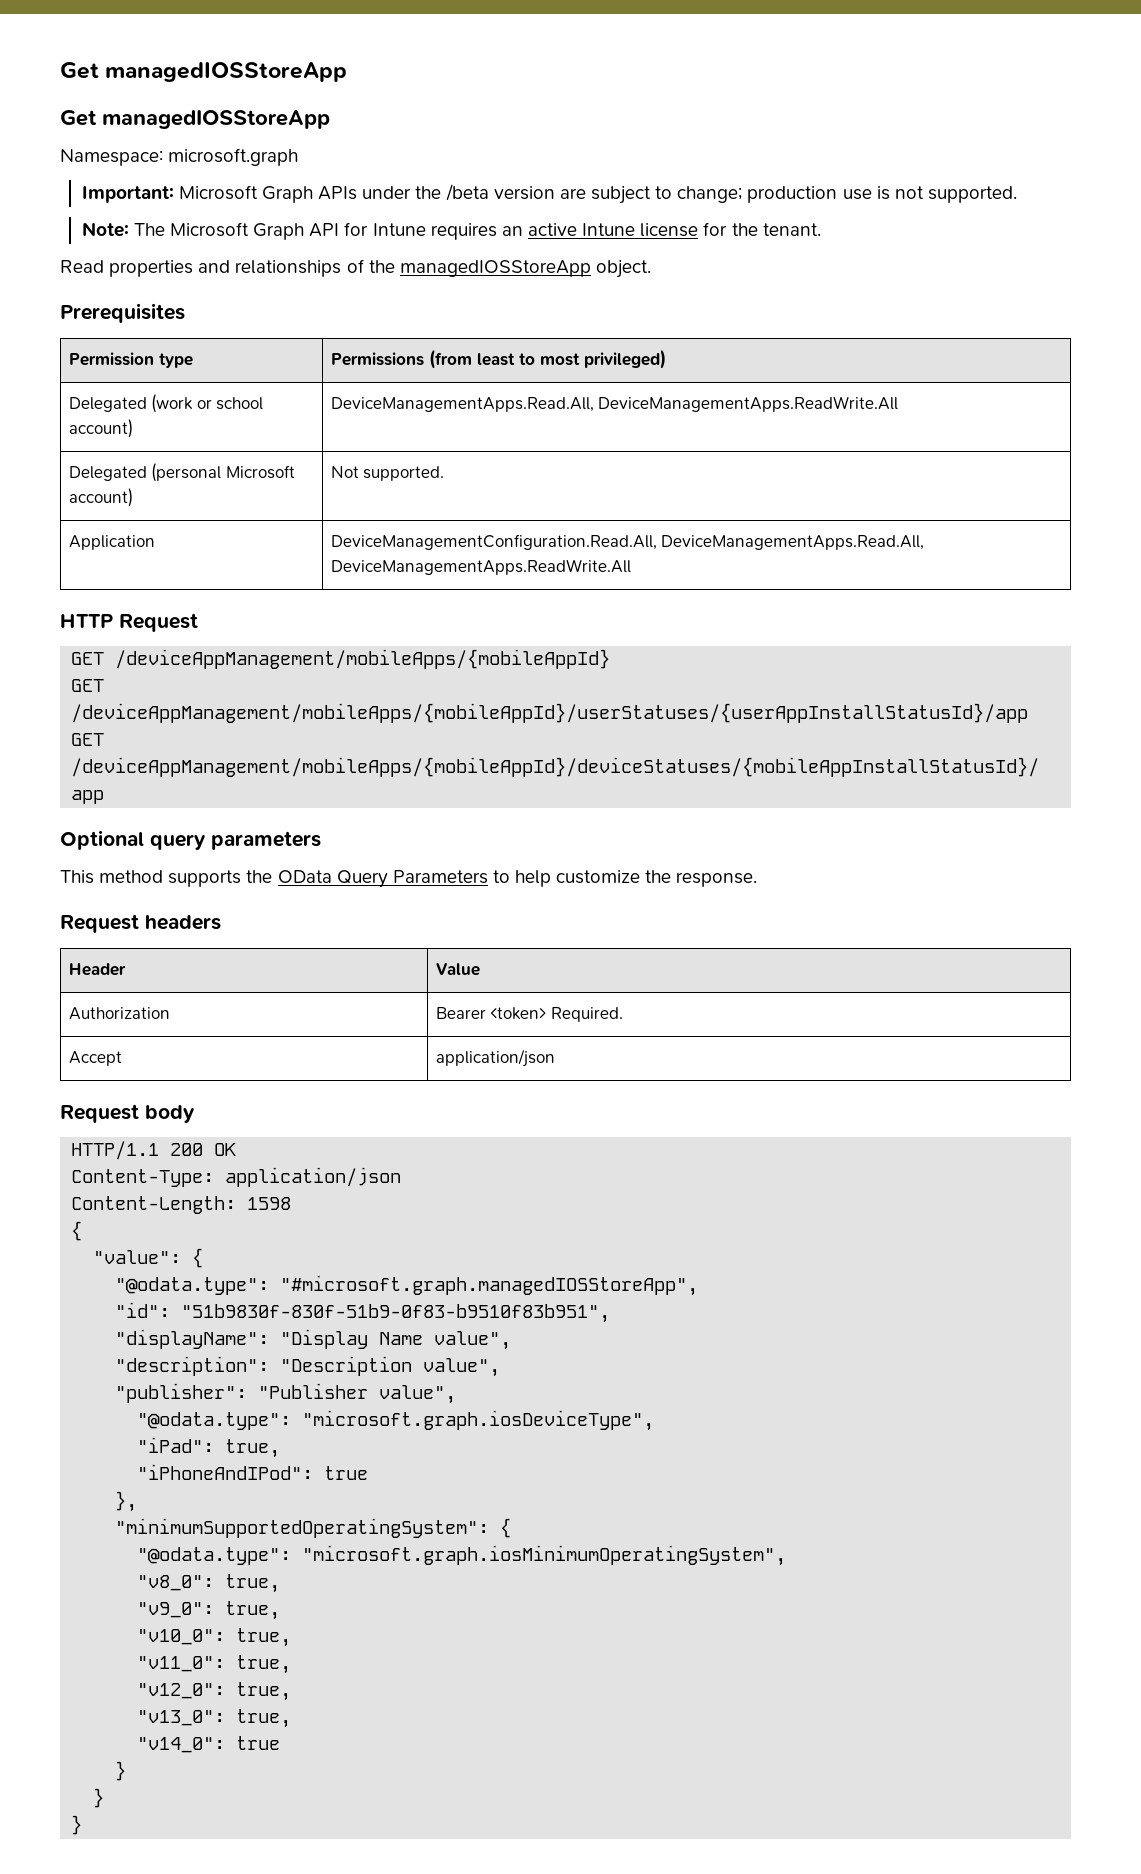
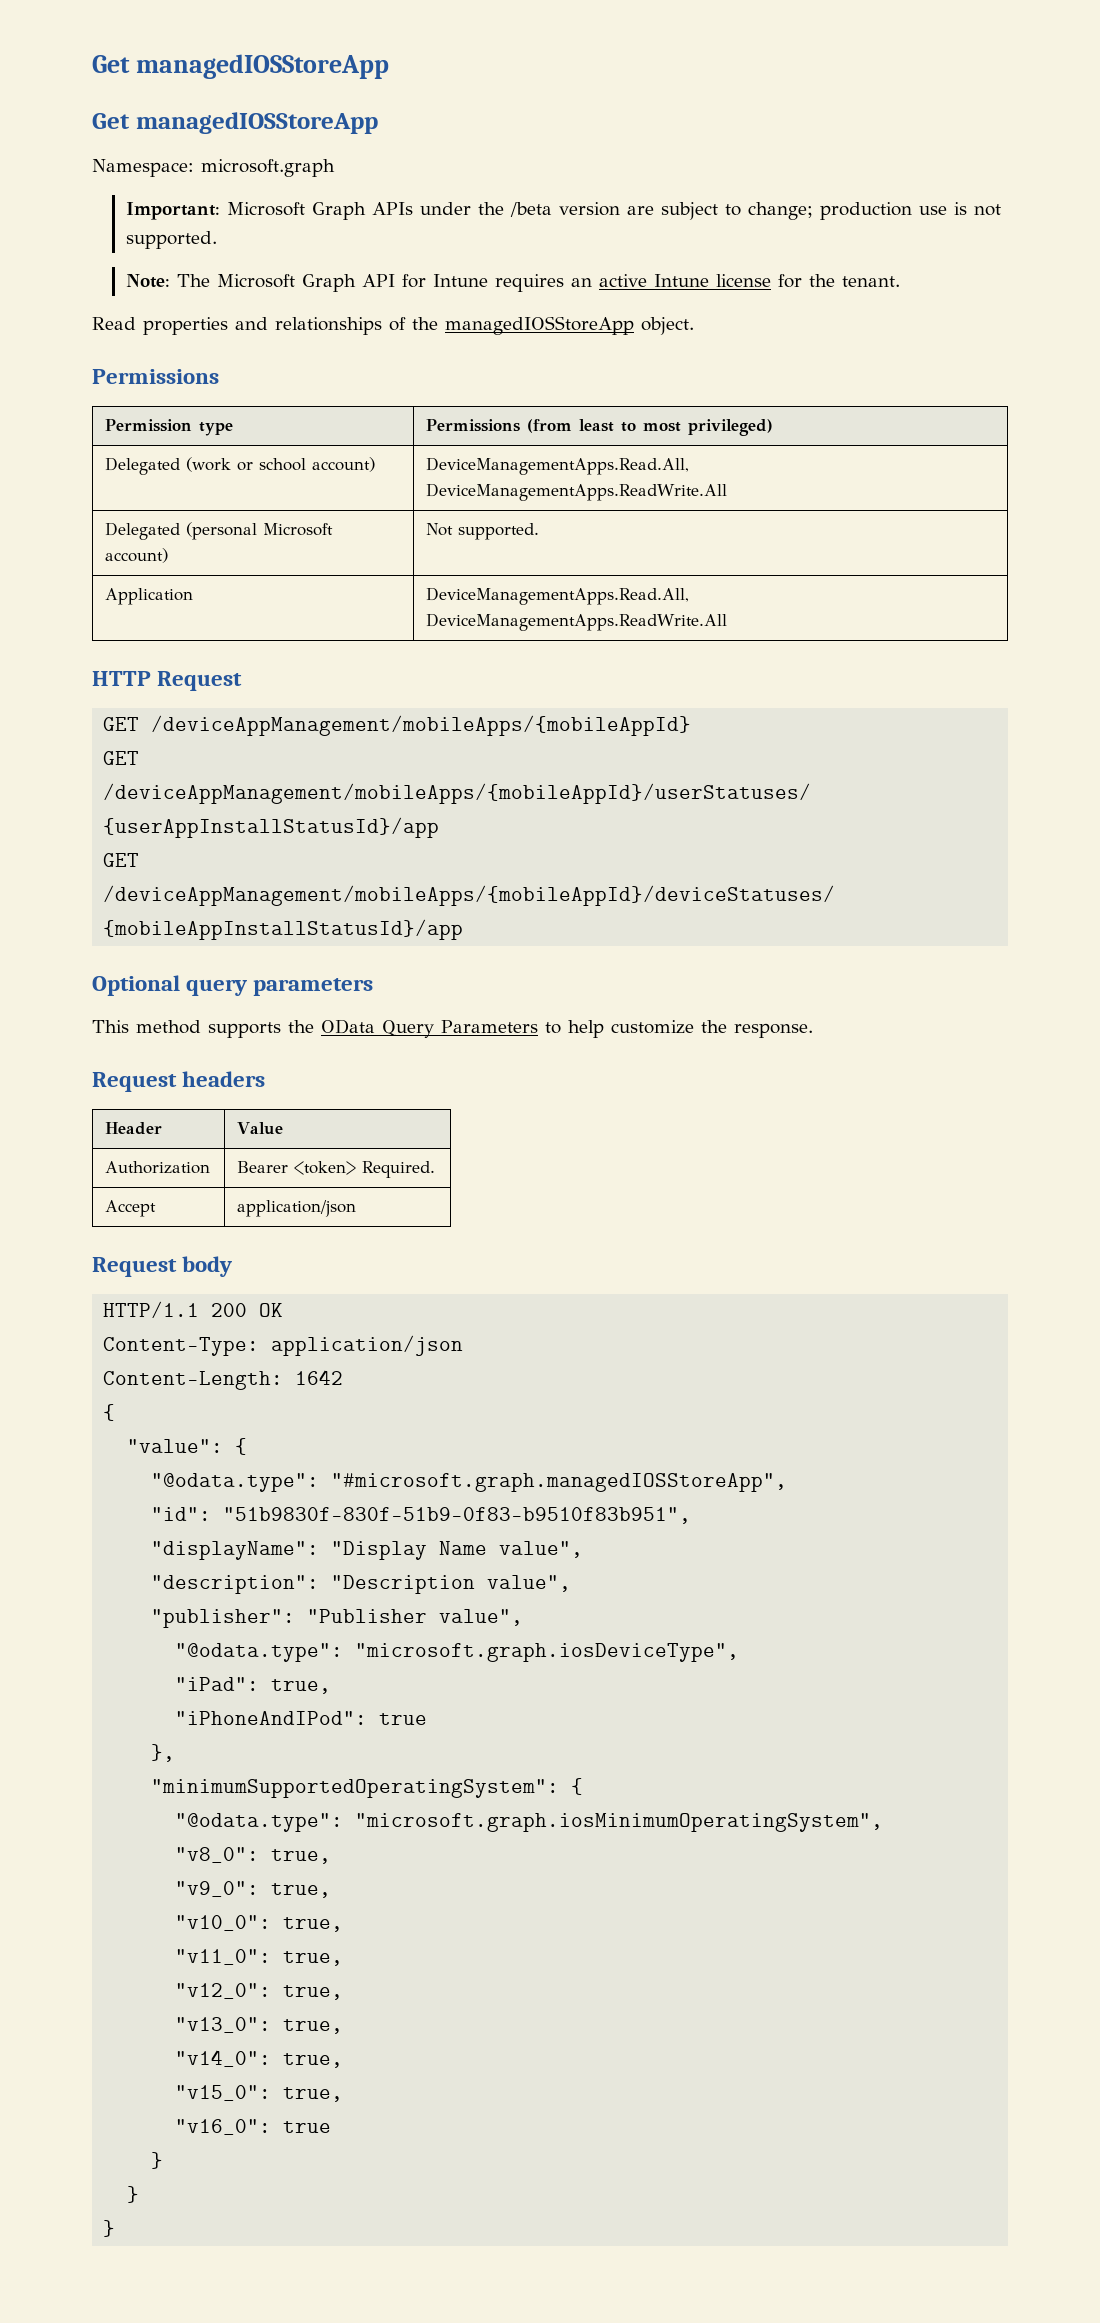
[60,303,185,323] Prerequisites -> [92,369,219,384] Permissions
[330,534,657,550] DeviceManagementConfiguration.Read.All, -> (194, 596) none
[247,1197,292,1210] 1598 -> [295,1370,344,1385] 1642
(226, 1745) none -> [283,2053,344,2068] [175,2085,344,2102] [175,2119,272,2135] true, // "v15_0": true, // "v16_0":

